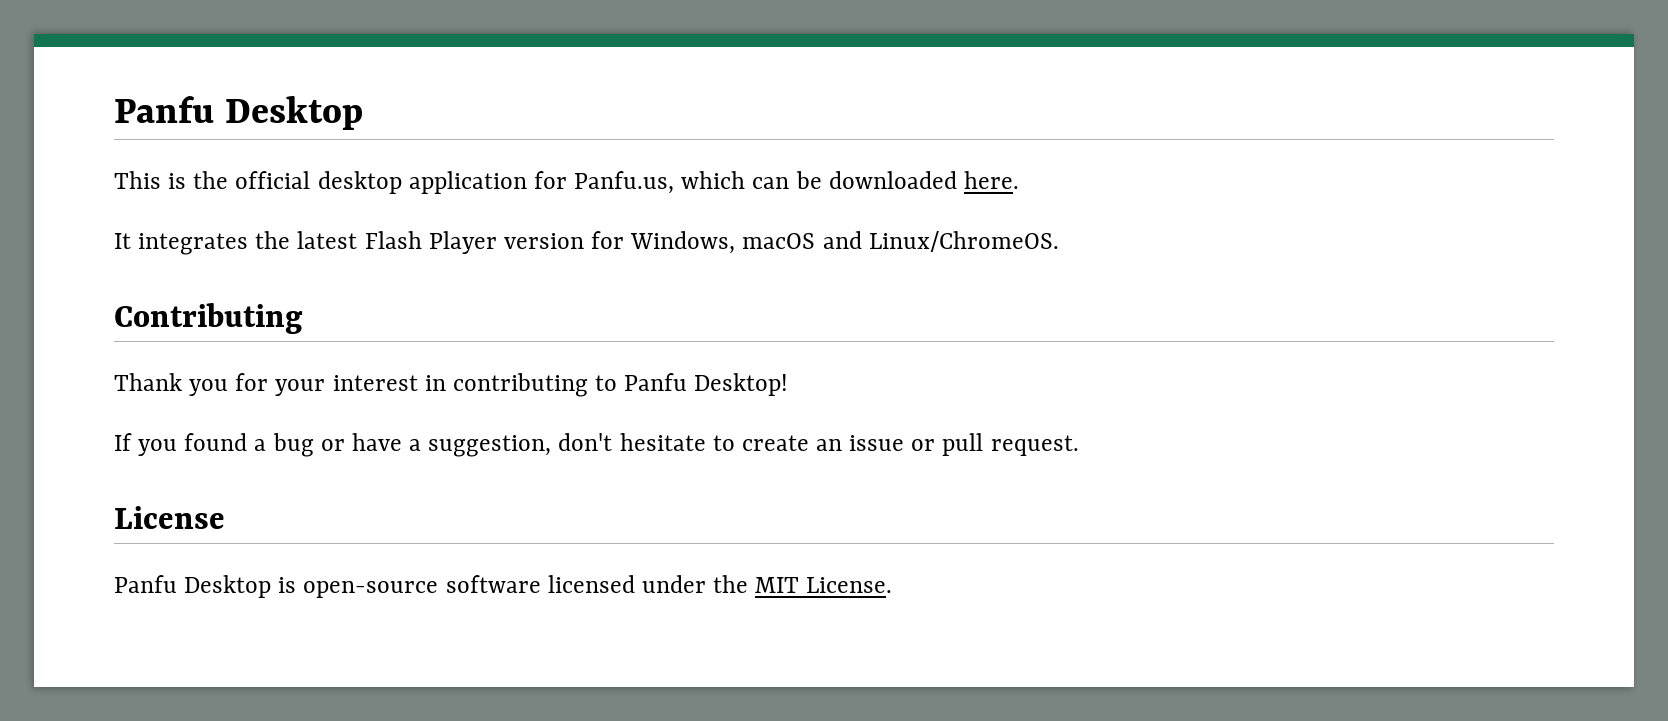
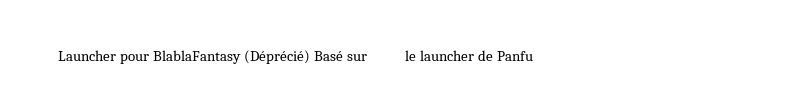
[114,96,364,130] [114,171,1019,194] [114,231,1059,255] [114,303,303,334] [114,373,789,397] [114,433,1079,457] [114,506,225,529] [114,575,893,598] Panfu Desktop // This is the official desktop application for Panfu.us, which can be downloaded here. // It integrates the latest Flash Player version for Windows, macOS and Linux/ChromeOS. // Contributing // Thank you for your interest in contributing to Panfu Desktop! // If you found a bug or have a suggestion, don't hesitate to create an issue or pull request. // License // Panfu Desktop is open-source software licensed under the MIT License. -> [58,50,533,64] Launcher pour BlablaFantasy (Déprécié) Basé sur le launcher de Panfu

